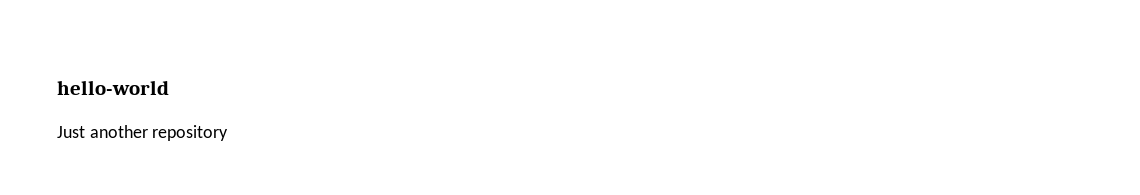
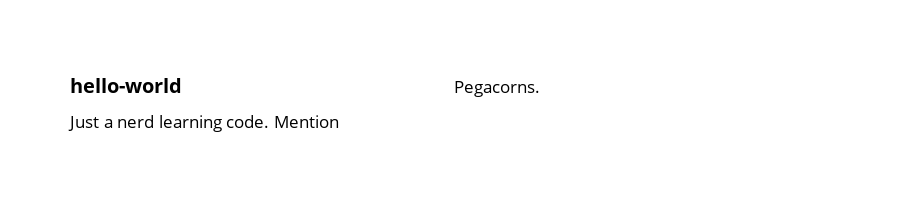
[89,125,229,141] another repository -> [103,115,339,132] [454,81,540,97] a nerd learning code. Mention Pegacorns.

